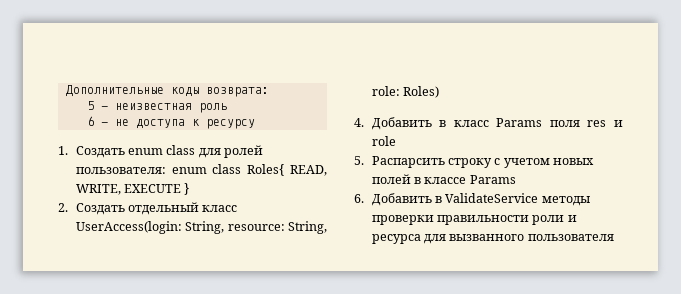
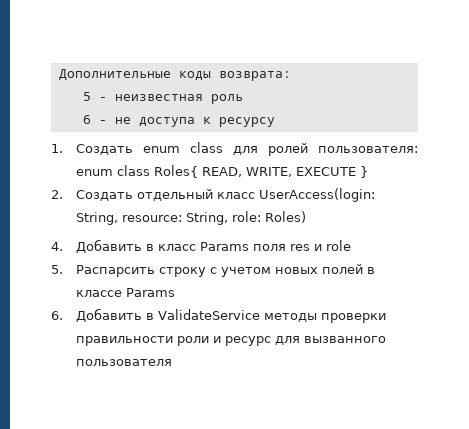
[371,234,421,244] ресурса -> [224,336,271,346] ресурс

